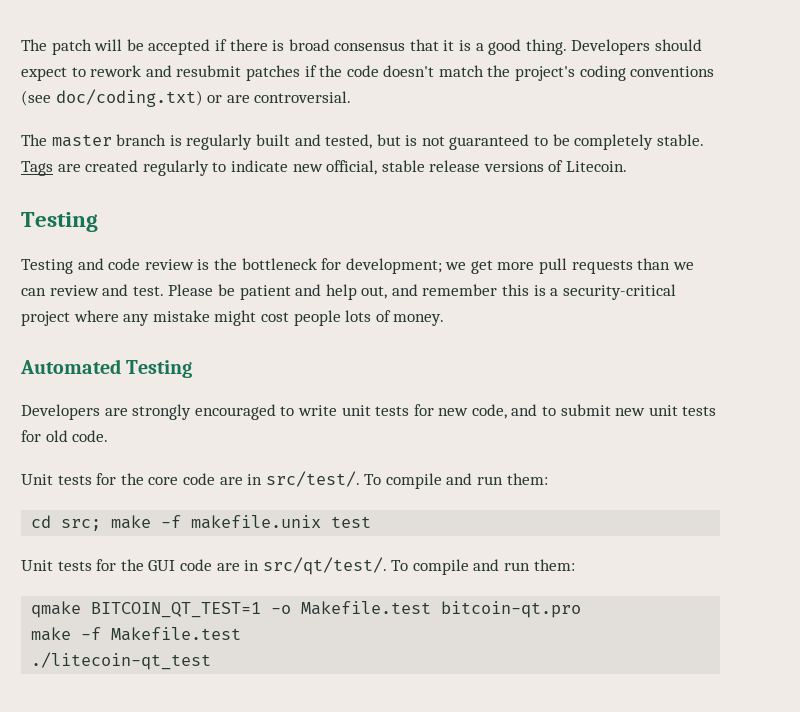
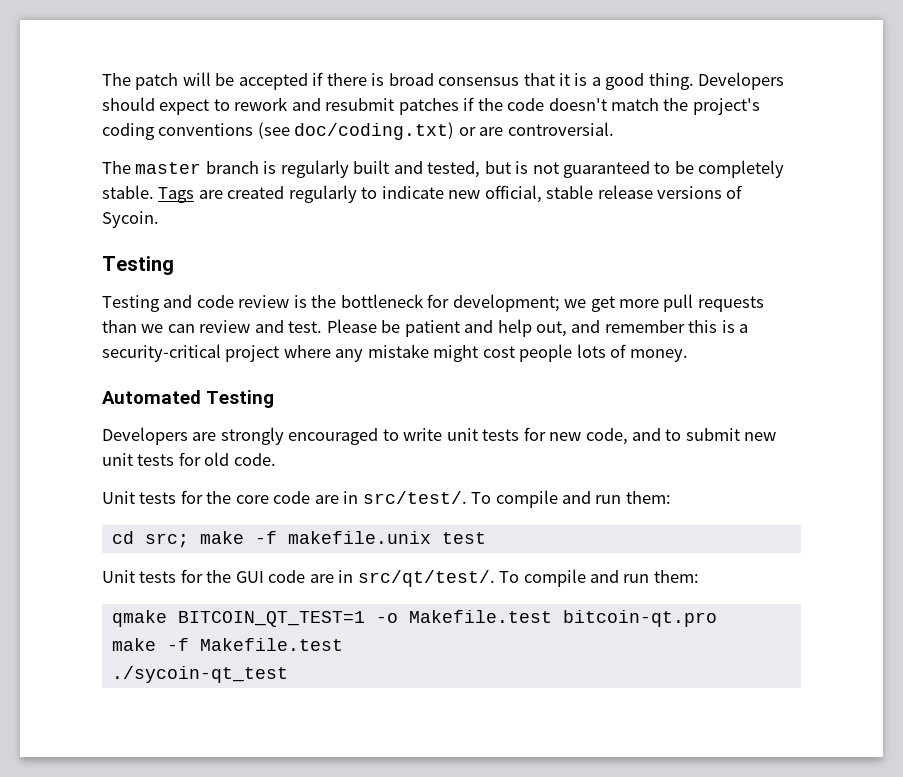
[566,161,628,172] Litecoin. -> [102,211,159,228] Sycoin.
[31,652,212,670] ./litecoin-qt_test -> [111,666,288,683] ./sycoin-qt_test

